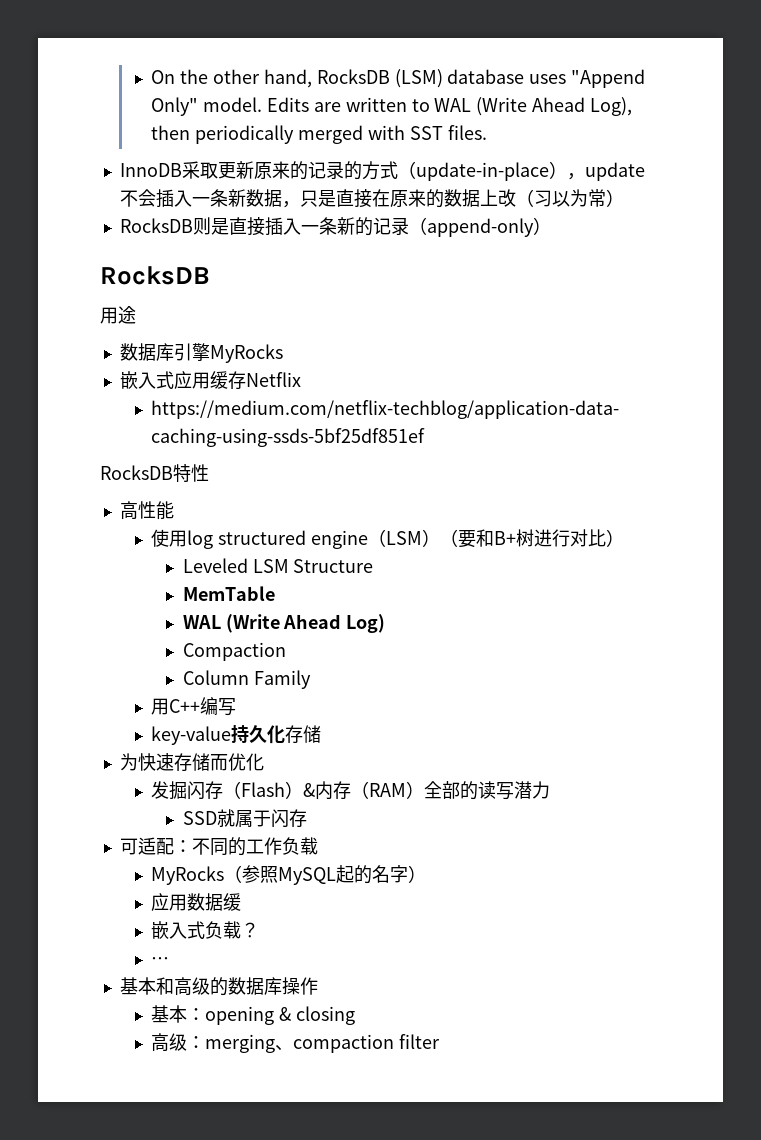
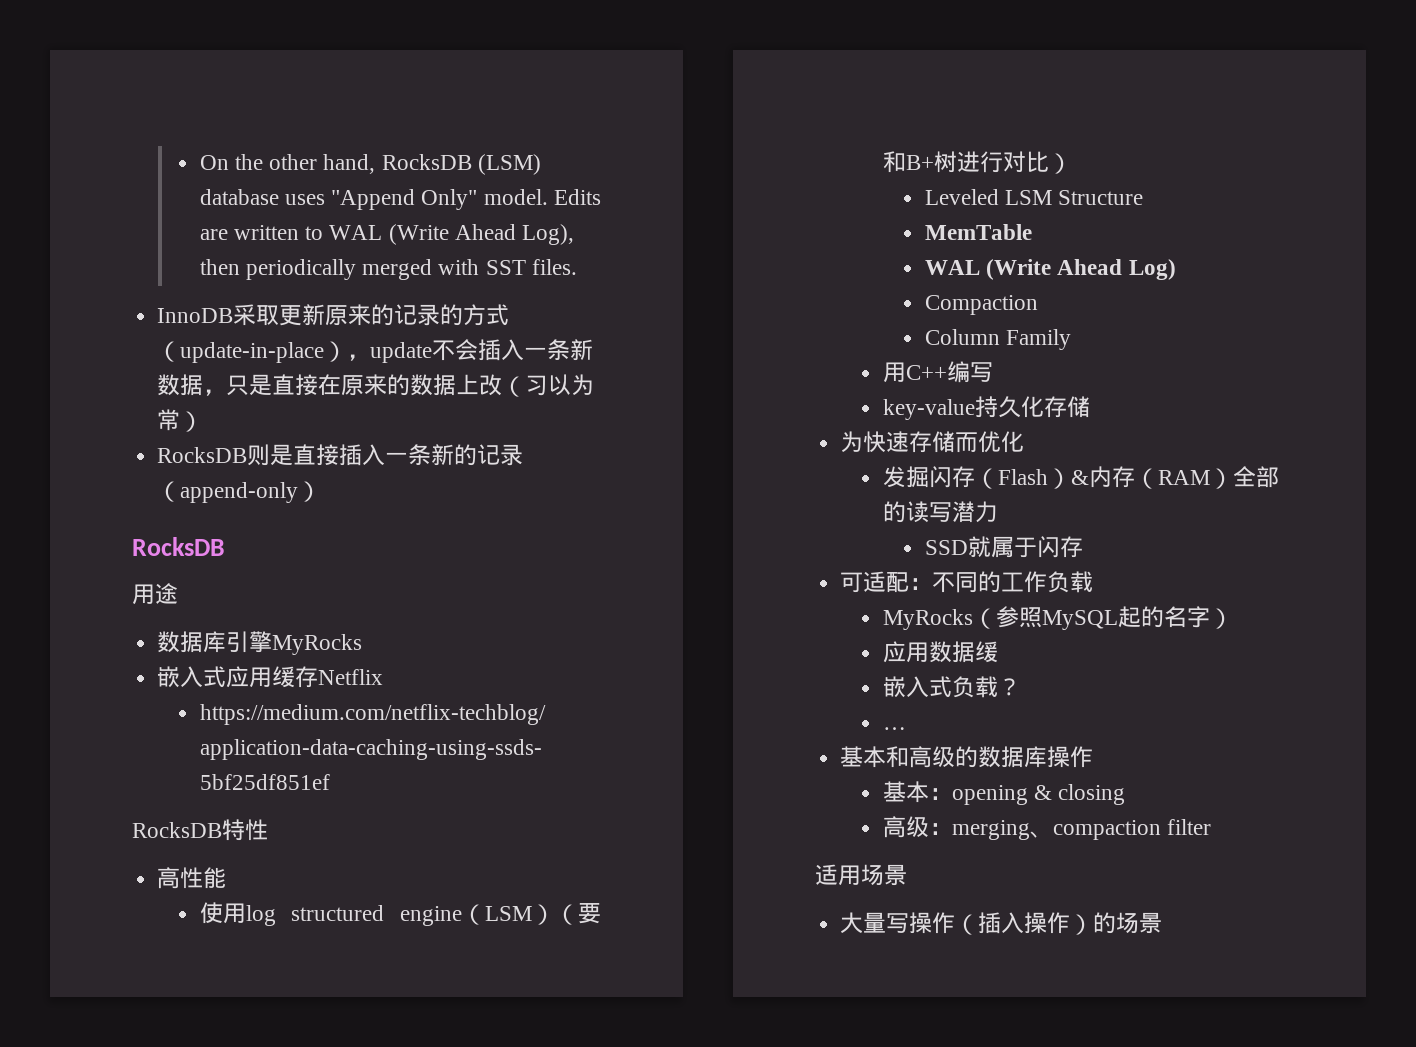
(441, 1041) none -> [815,864,907,886] [840,912,1163,935] // 适用场景 // 大量写操作（插入操作）的场景

